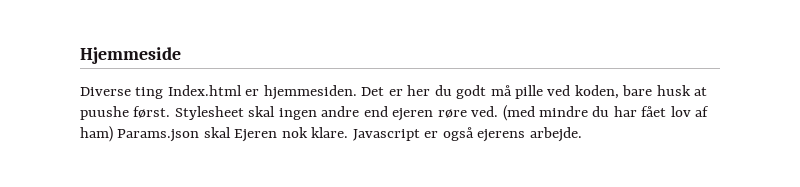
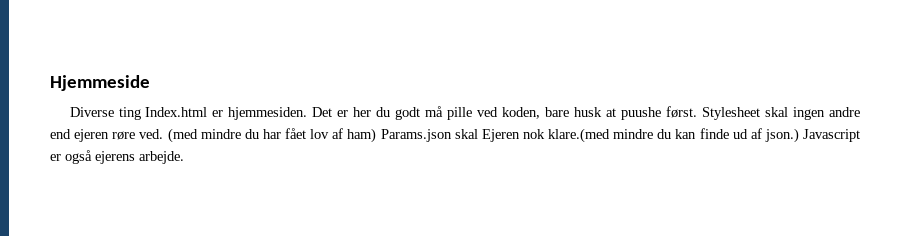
[311,127,349,138] klare. -> [548,128,799,143] klare.(med mindre du kan finde ud af json.)

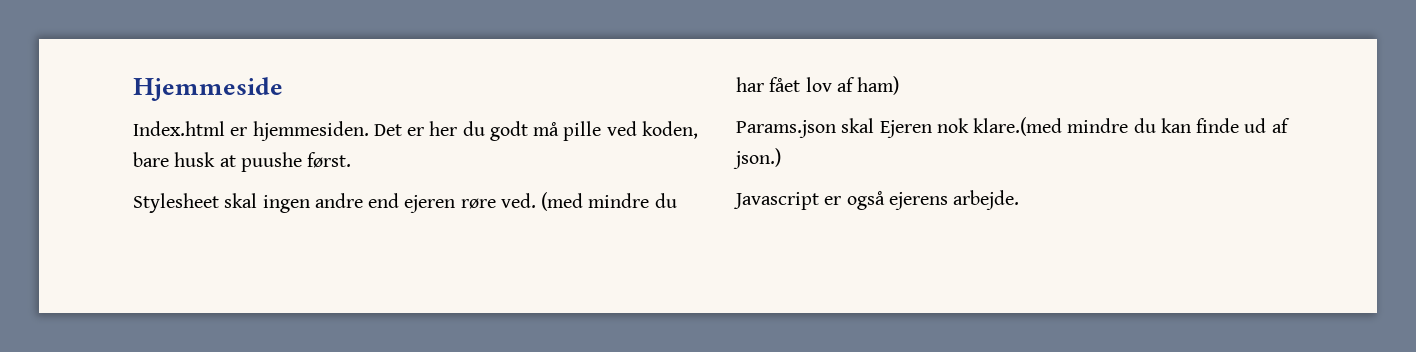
[69,107,141,120] Diverse ting -> (283, 89) none
(698, 112) none -> (352, 160) //
(377, 135) none -> (900, 85) //
(799, 135) none -> (781, 158) //

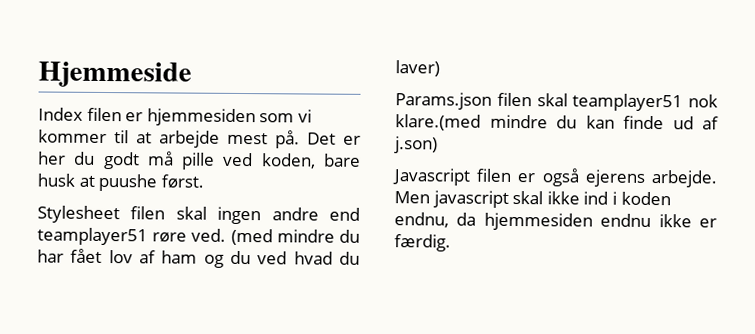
[133,121,369,141] Index.html er hjemmesiden. -> [38,107,312,127] [38,129,300,149] Index filen er hjemmesiden som vi kommer til at arbejde mest på.
(219, 203) none -> [130,206,166,220] filen
[404,195,456,213] ejeren -> [37,227,148,246] teamplayer51
[857,76,900,95] [736,118,932,138] ham) // Params.json skal Ejeren -> [161,250,360,268] [395,60,440,77] [395,92,684,112] ham og du ved hvad du laver) // Params.json filen skal teamplayer51
[733,148,781,169] json.) -> [394,136,438,154] j.son)
(819, 201) none -> [476,168,512,182] filen
(1020, 200) none -> [394,190,671,208] [394,212,717,231] [394,234,451,252] Men javascript skal ikke ind i koden endnu, da hjemmesiden endnu ikke er færdig.

